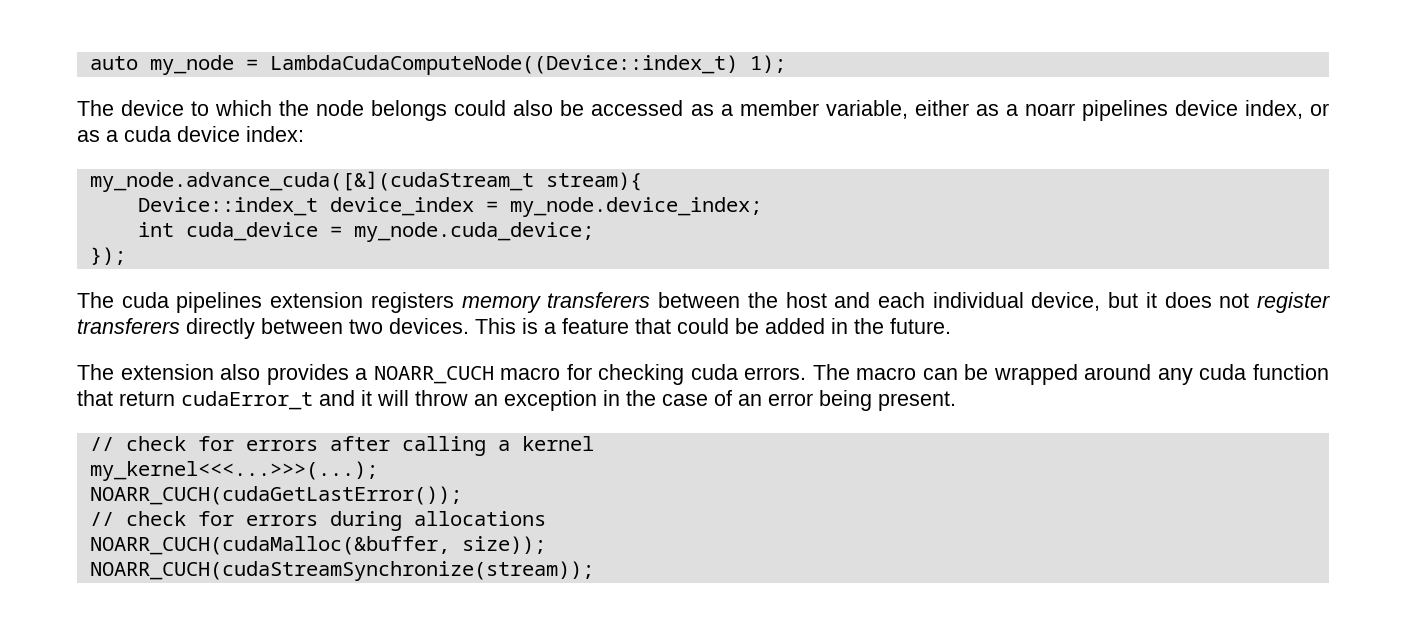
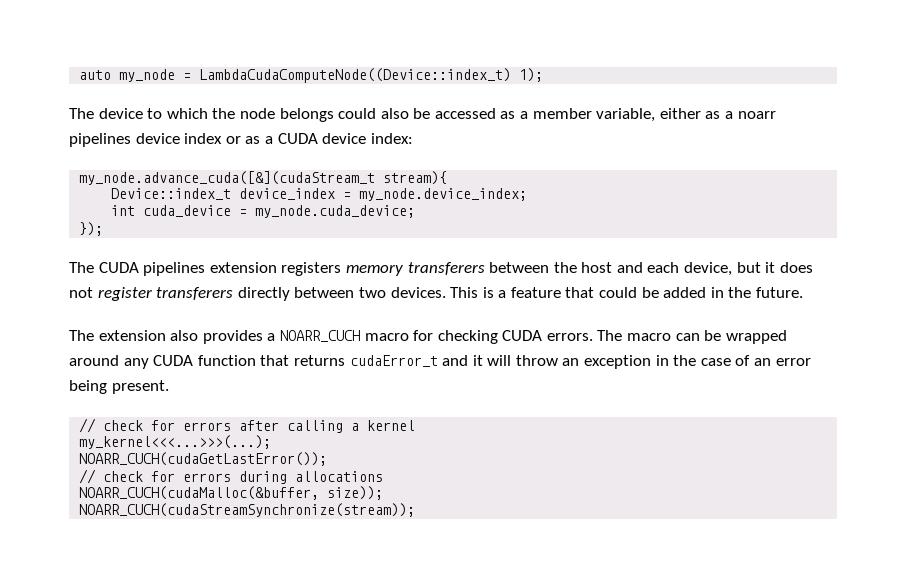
[1244,100,1303,119] index, -> [184,133,223,144] index
[124,126,171,142] cuda -> [277,133,318,144] CUDA
[121,292,169,308] cuda -> [98,262,139,273] CUDA
[932,292,1024,308] individual -> (680, 267) none
[690,364,738,380] cuda -> [502,330,543,341] CUDA
[1199,364,1247,380] cuda -> [153,355,194,366] CUDA
[119,391,175,406] return -> [293,355,345,366] returns

